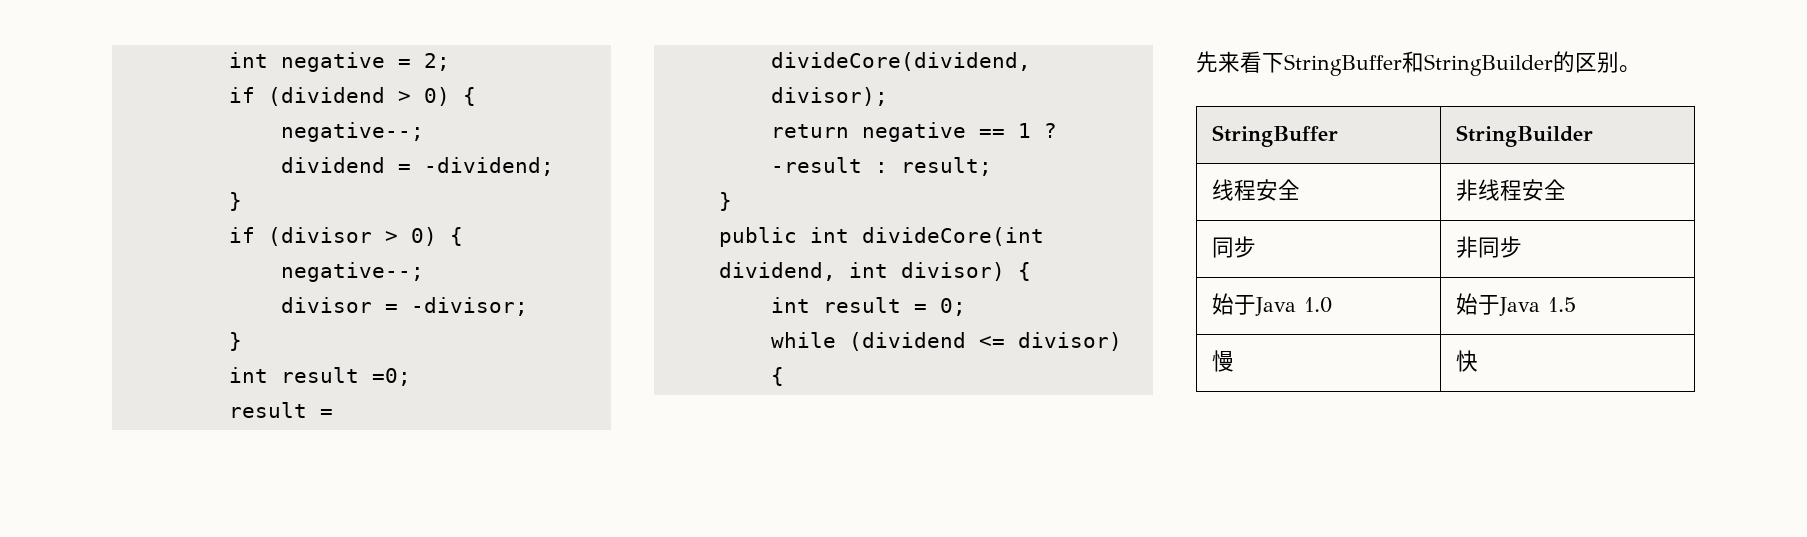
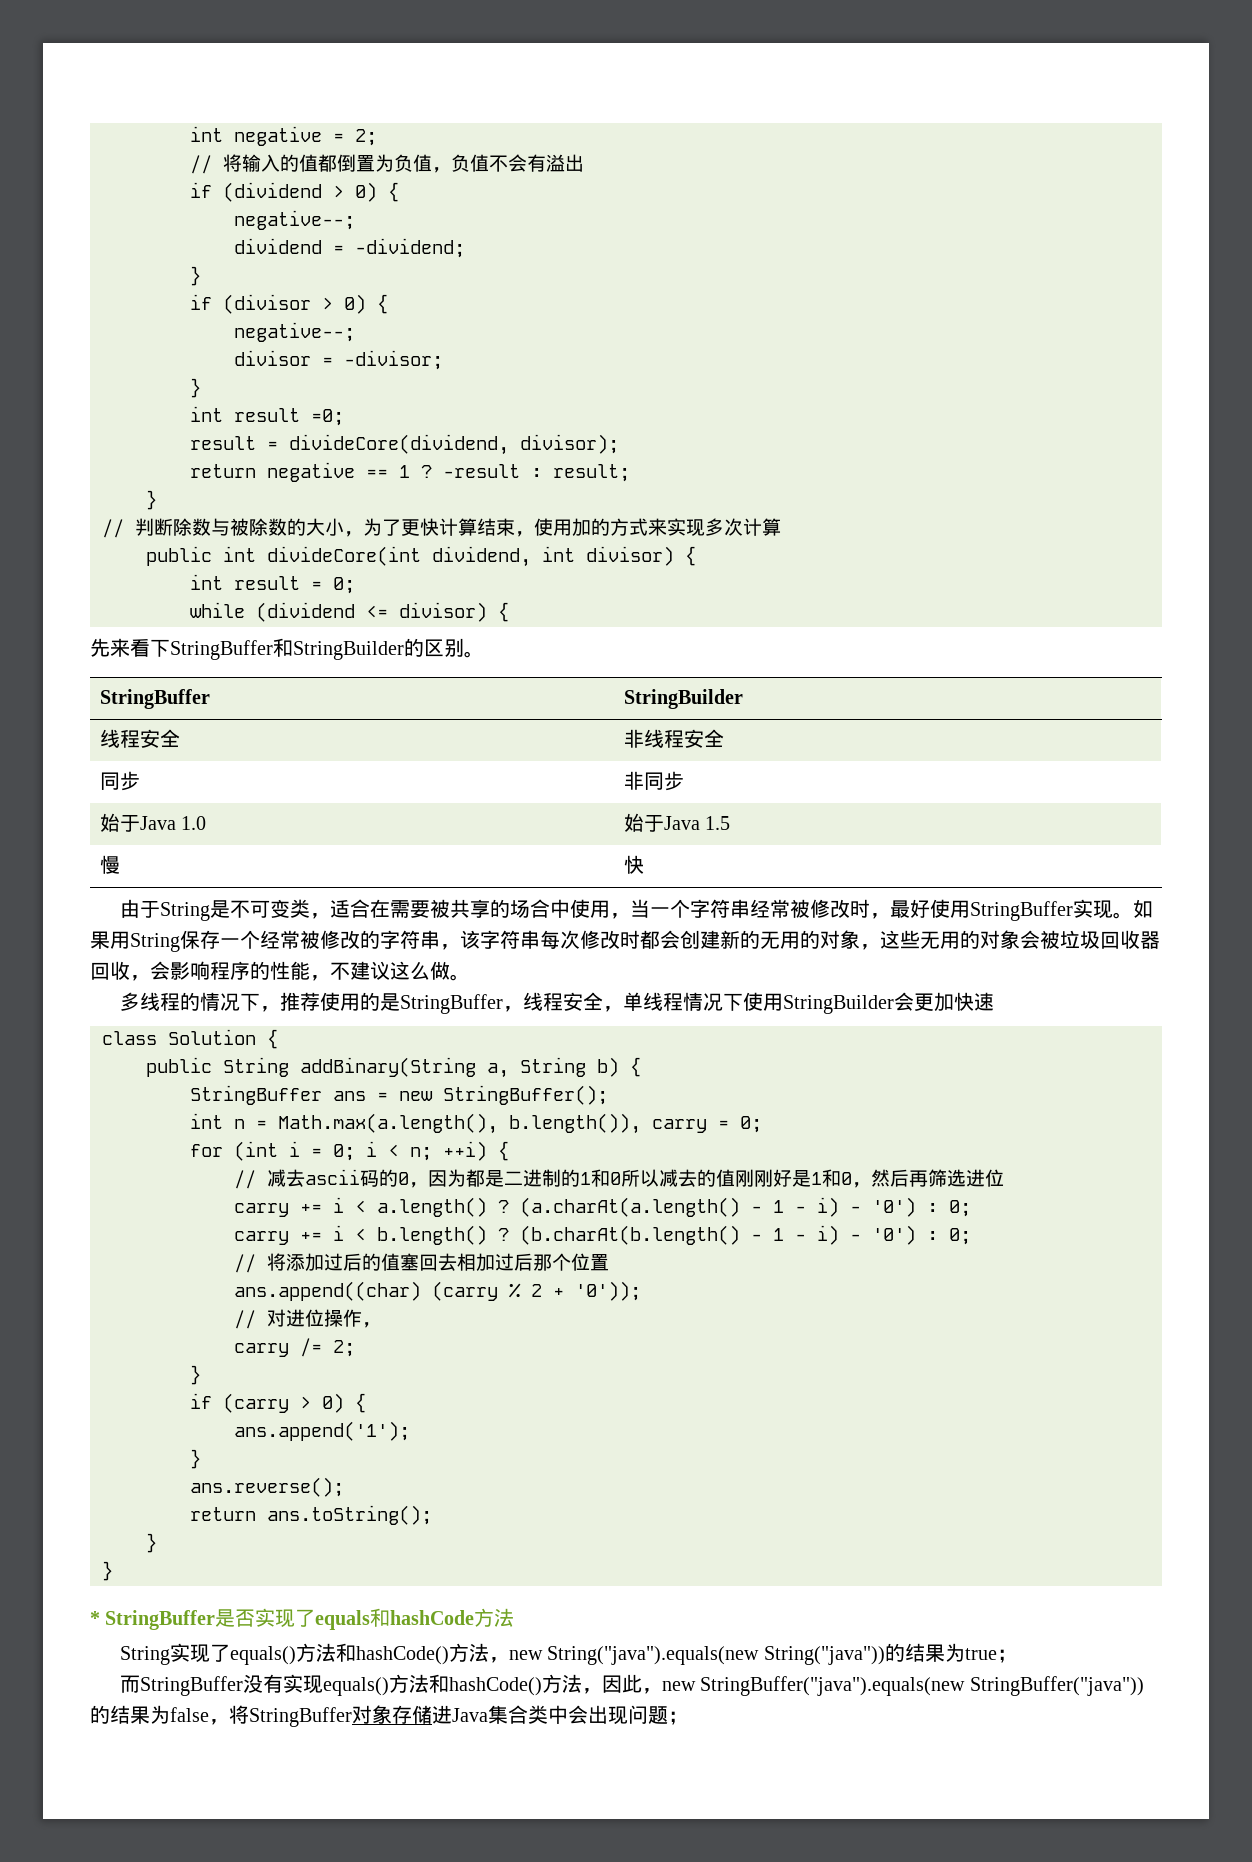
(450, 62) none -> [190,154,584,174] // // 将输入的值都倒置为负值，负值不会有溢出
(732, 201) none -> [102,518,781,538] // // 判断除数与被除数的大小，为了更快计算结束，使用加的方式来实现多次计算
(1479, 361) none -> [119,899,1153,921] [90,930,1160,952] [90,961,470,981] [119,992,994,1014] [102,1029,278,1049] [146,1057,641,1078] [190,1085,608,1105] [190,1113,762,1134] [190,1141,509,1161] [234,1169,1004,1189] [234,1197,971,1217] [234,1225,971,1245] [234,1253,609,1273] [234,1281,641,1301] [234,1309,381,1329] [234,1338,355,1357] [190,1365,201,1385] [190,1393,366,1413] [234,1421,410,1441] [190,1449,201,1469] [190,1477,344,1497] [190,1505,432,1525] [146,1533,157,1553] [102,1561,113,1581] [90,1608,515,1630] [119,1643,1017,1665] [119,1674,1144,1696] [90,1705,688,1727] // 由于String是不可变类，适合在需要被共享的场合中使用，当一个字符串经常被修改时，最好使用StringBuffer实现。如果用String保存一个经常被修改的字符串，该字符串每次修改时都会创建新的无用的对象，这些无用的对象会被垃圾回收器回收，会影响程序的性能，不建议这么做。 // 多线程的情况下，推荐使用的是StringBuffer，线程安全，单线程情况下使用StringBuilder会更加快速 // class Solution { // public String addBinary(String a, String b) { // StringBuffer ans = new StringBuffer(); // int n = Math.max(a.length(), b.length()), carry = 0; // for (int i = 0; i < n; ++i) { // // 减去ascii码的0，因为都是二进制的1和0所以减去的值刚刚好是1和0，然后再筛选进位 // carry += i < a.length() ? (a.charAt(a.length() - 1 - i) - '0') : 0; // carry += i < b.length() ? (b.charAt(b.length() - 1 - i) - '0') : 0; // // 将添加过后的值塞回去相加过后那个位置 // ans.append((char) (carry % 2 + '0')); // // 对进位操作， // carry /= 2; // } // if (carry > 0) { // ans.append('1'); // } // ans.reverse(); // return ans.toString(); // } // } // * StringBuffer是否实现了equals和hashCode方法 // String实现了equals()方法和hashCode()方法，new String("java").equals(new String("java"))的结果为true； // 而StringBuffer没有实现equals()方法和hashCode()方法，因此，new StringBuffer("java").equals(new StringBuffer("java"))的结果为false，将StringBuffer对象存储进Java集合类中会出现问题；

